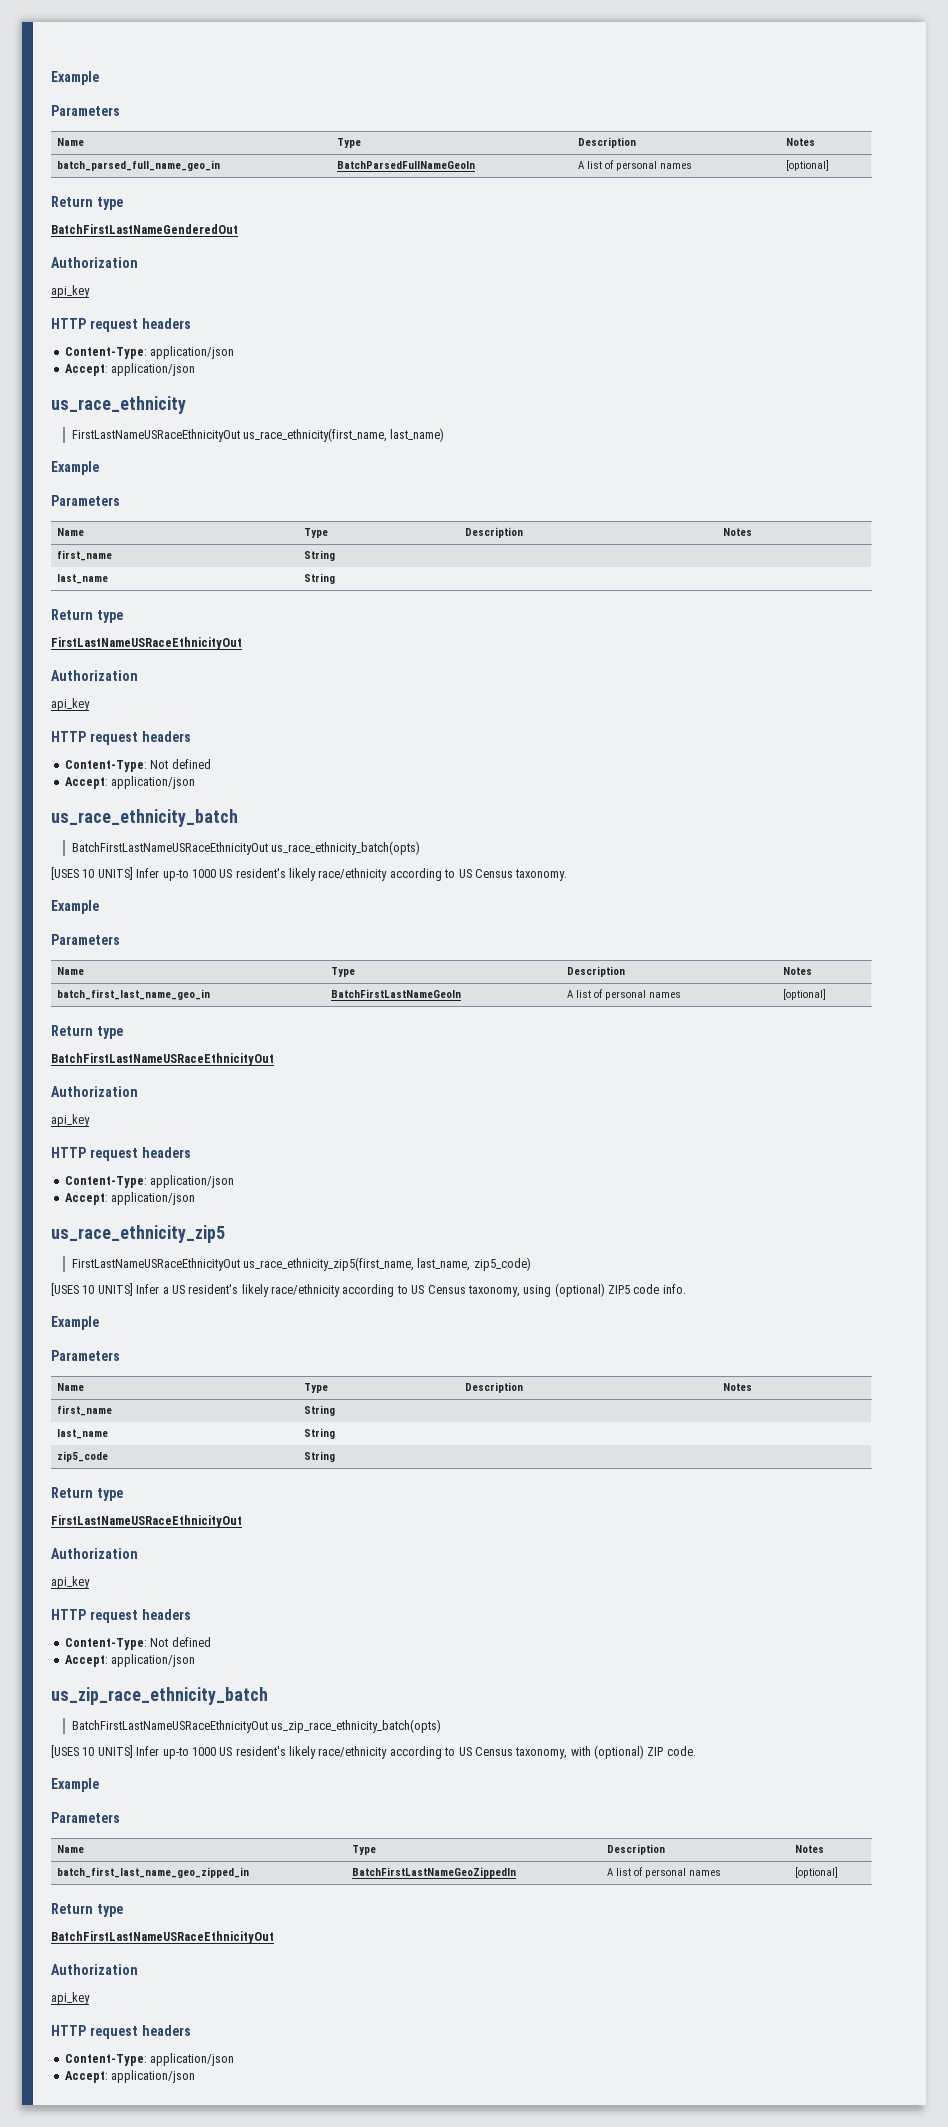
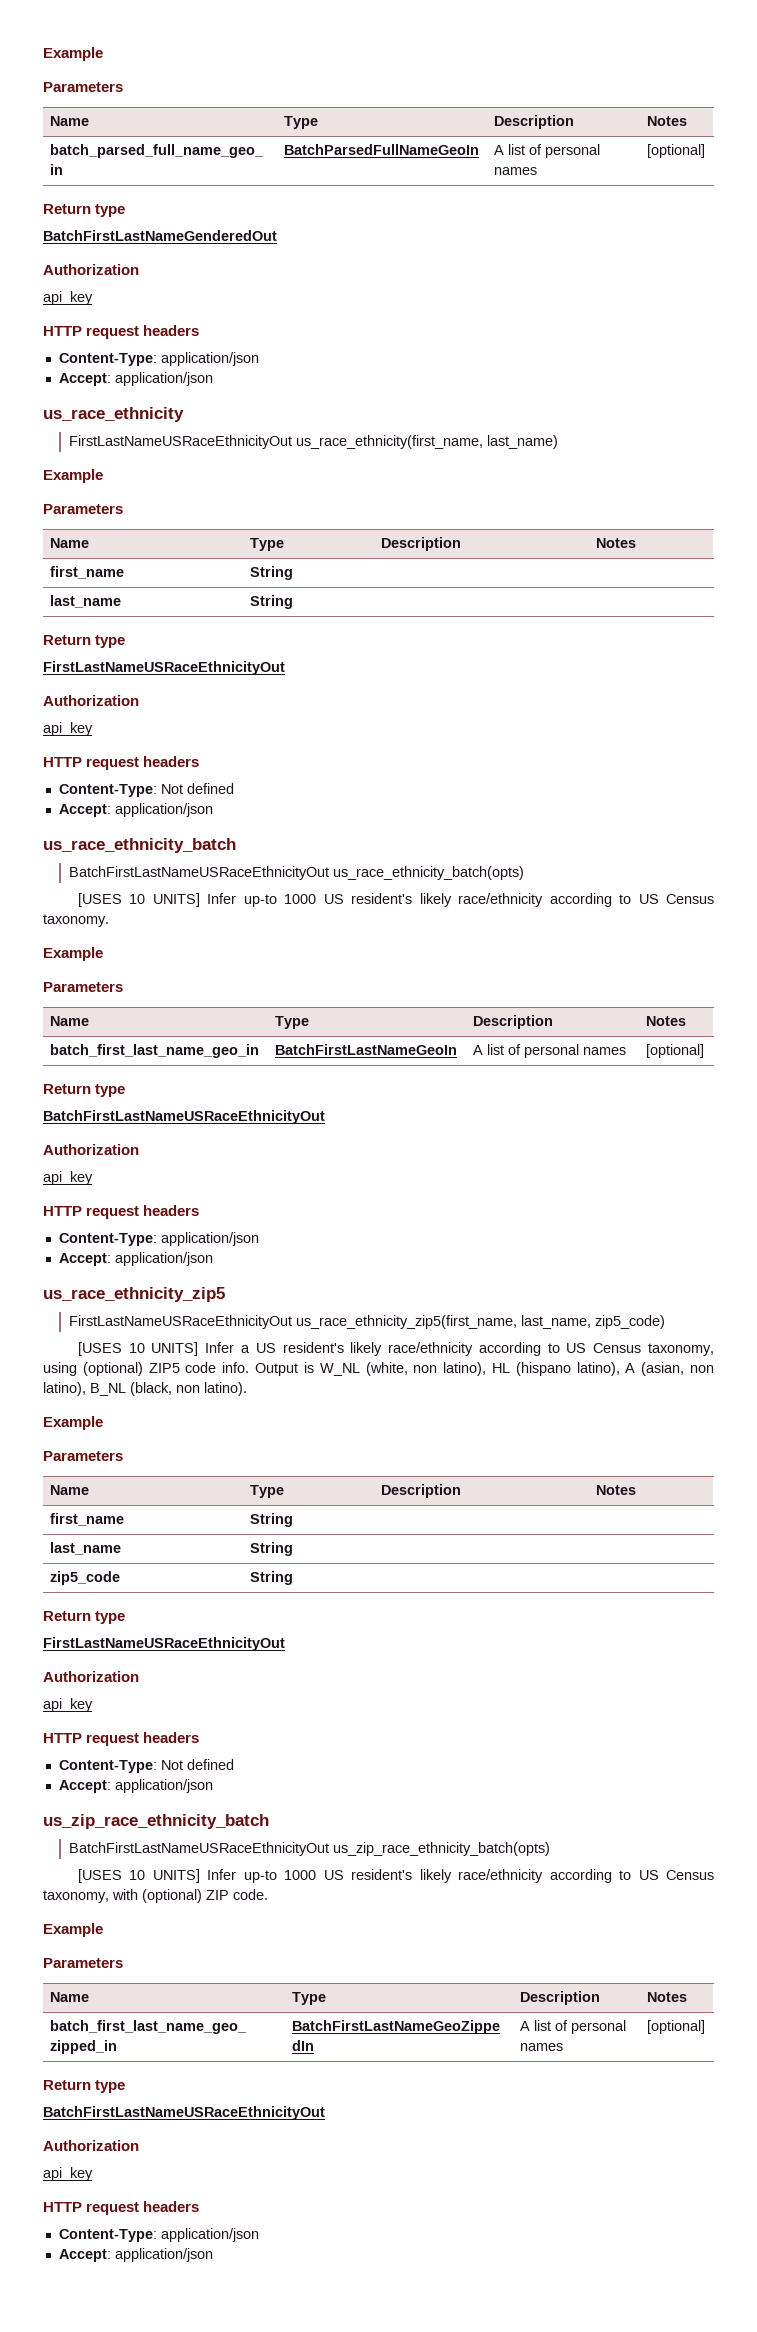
(686, 1289) none -> [255,1362,714,1376] [43,1382,247,1396] Output is W_NL (white, non latino), HL (hispano latino), A (asian, non latino), B_NL (black, non latino).

